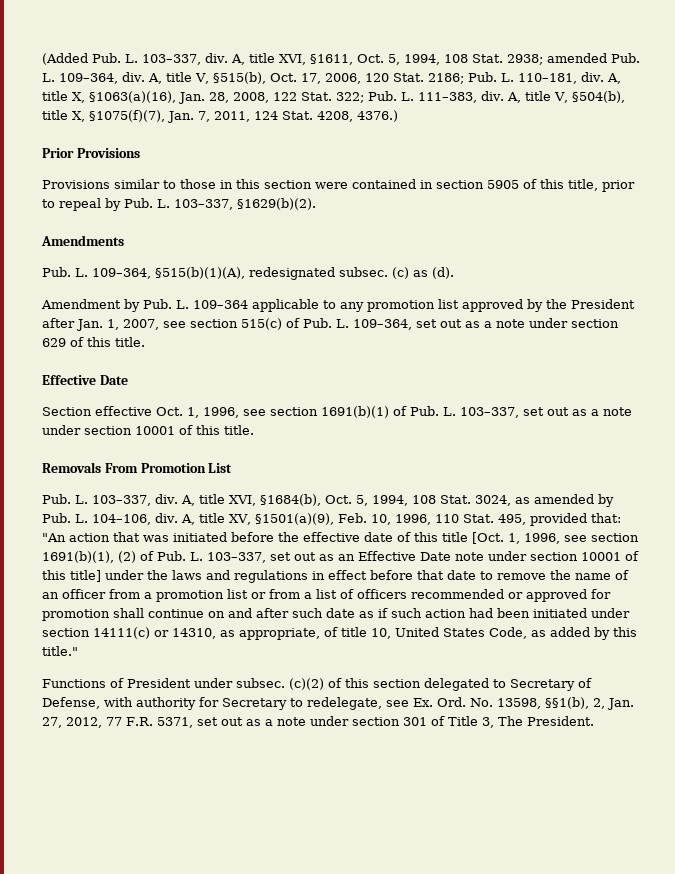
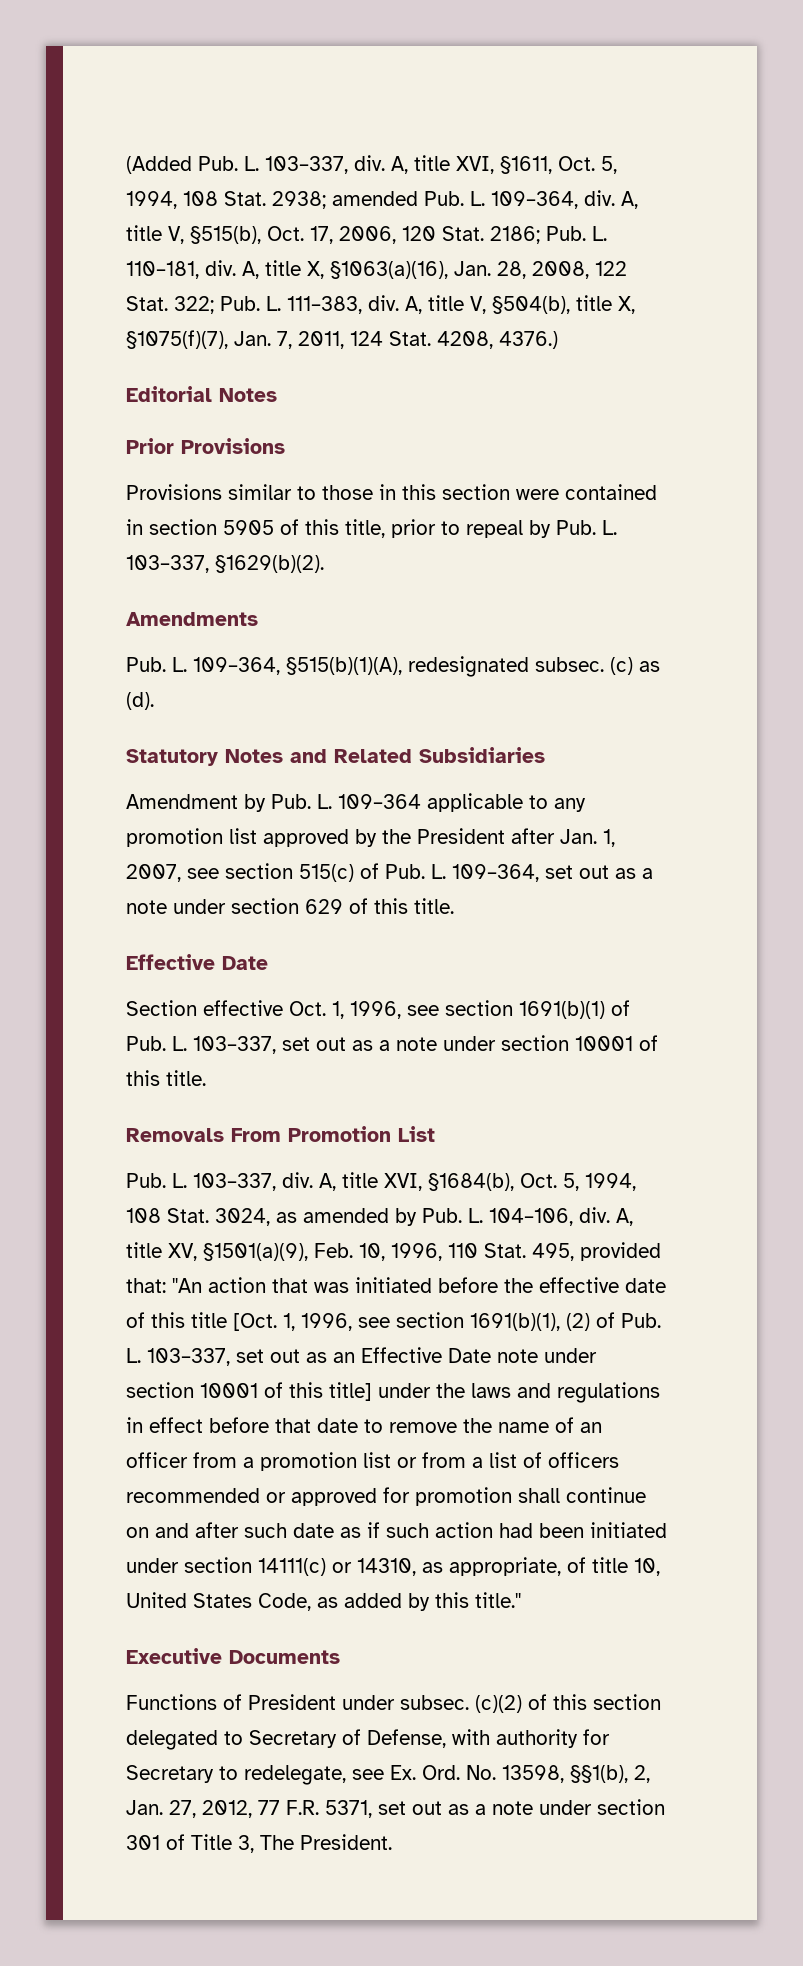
(398, 116) none -> [126,386,277,402] // Editorial Notes
(454, 273) none -> [126,747,545,766] // Statutory Notes and Related Subsidiaries
(78, 651) none -> [126,1648,340,1664] // Executive Documents

